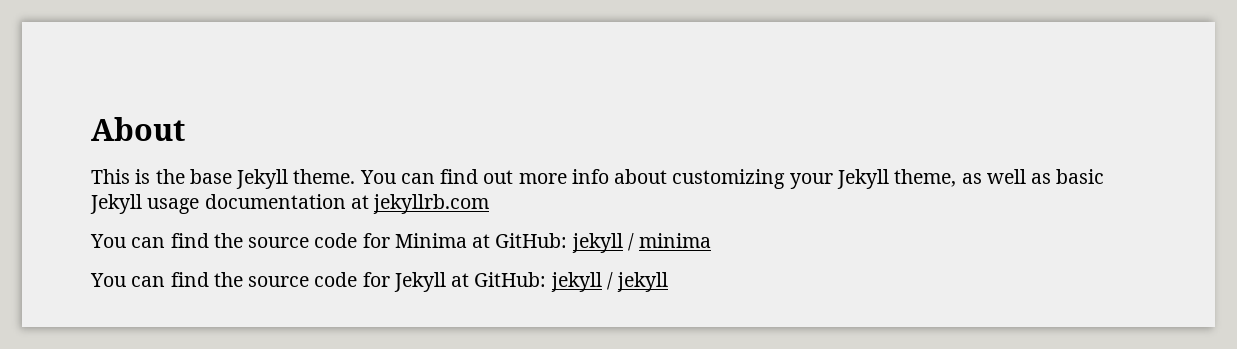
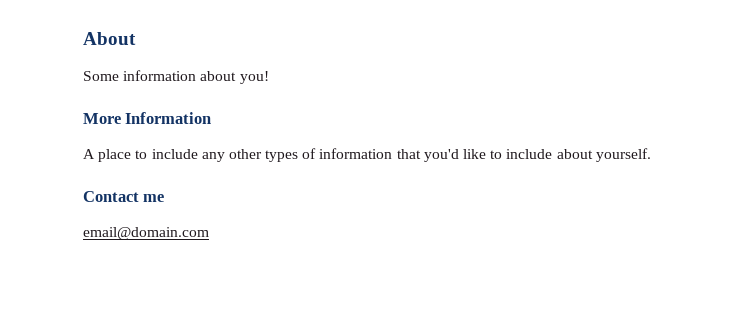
[91,169,1105,189] [90,194,490,214] [90,233,712,253] [90,272,669,292] This is the base Jekyll theme. You can find out more info about customizing your Jekyll theme, as well as basic Jekyll usage documentation at jekyllrb.com // You can find the source code for Minima at GitHub: jekyll / minima // You can find the source code for Jekyll at GitHub: jekyll / jekyll -> [83,70,269,84] [83,112,212,124] [83,148,651,162] [83,191,165,202] [83,227,209,240] Some information about you! // More Information // A place to include any other types of information that you'd like to include about yourself. // Contact me // email@domain.com

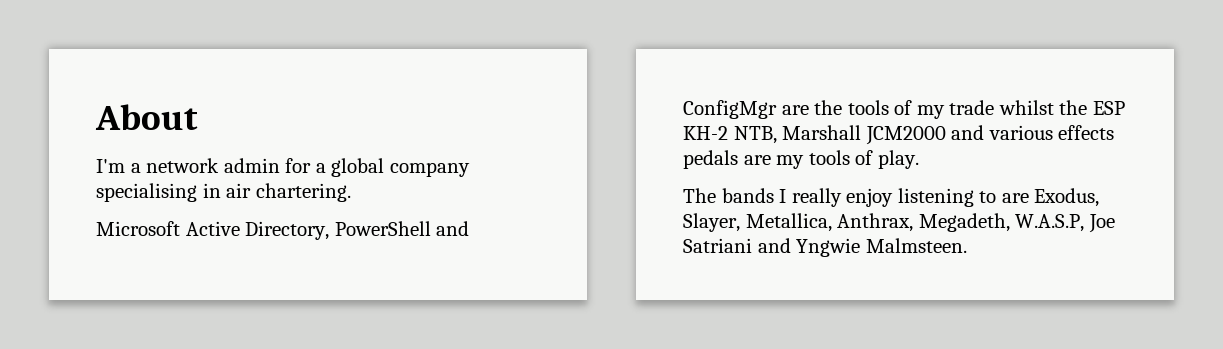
[83,70,269,84] [83,112,212,124] [83,148,651,162] [83,191,165,202] [83,227,209,240] Some information about you! // More Information // A place to include any other types of information that you'd like to include about yourself. // Contact me // email@domain.com -> [96,158,470,177] [96,183,351,202] [96,221,470,240] [683,100,1125,119] [683,125,1115,145] [683,150,919,169] [683,188,1100,207] [683,213,1115,233] [683,238,967,257] I'm a network admin for a global company specialising in air chartering. // Microsoft Active Directory, PowerShell and ConfigMgr are the tools of my trade whilst the ESP KH-2 NTB, Marshall JCM2000 and various effects pedals are my tools of play. // The bands I really enjoy listening to are Exodus, Slayer, Metallica, Anthrax, Megadeth, W.A.S.P, Joe Satriani and Yngwie Malmsteen.

